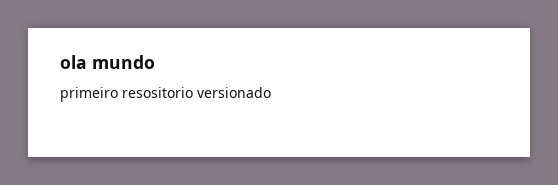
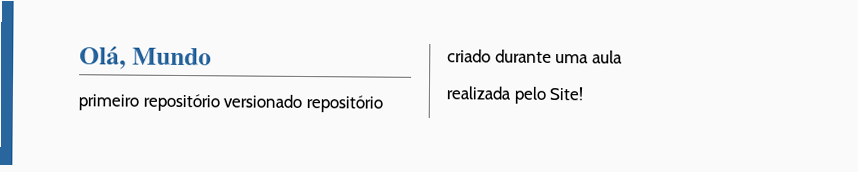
[60,55,155,69] ola mundo -> [79,45,212,70] Olá, Mundo
[122,87,271,98] resositorio versionado -> [142,93,383,113] [447,49,623,64] [446,86,584,104] repositório versionado repositório criado durante uma aula // realizada pelo Site!

